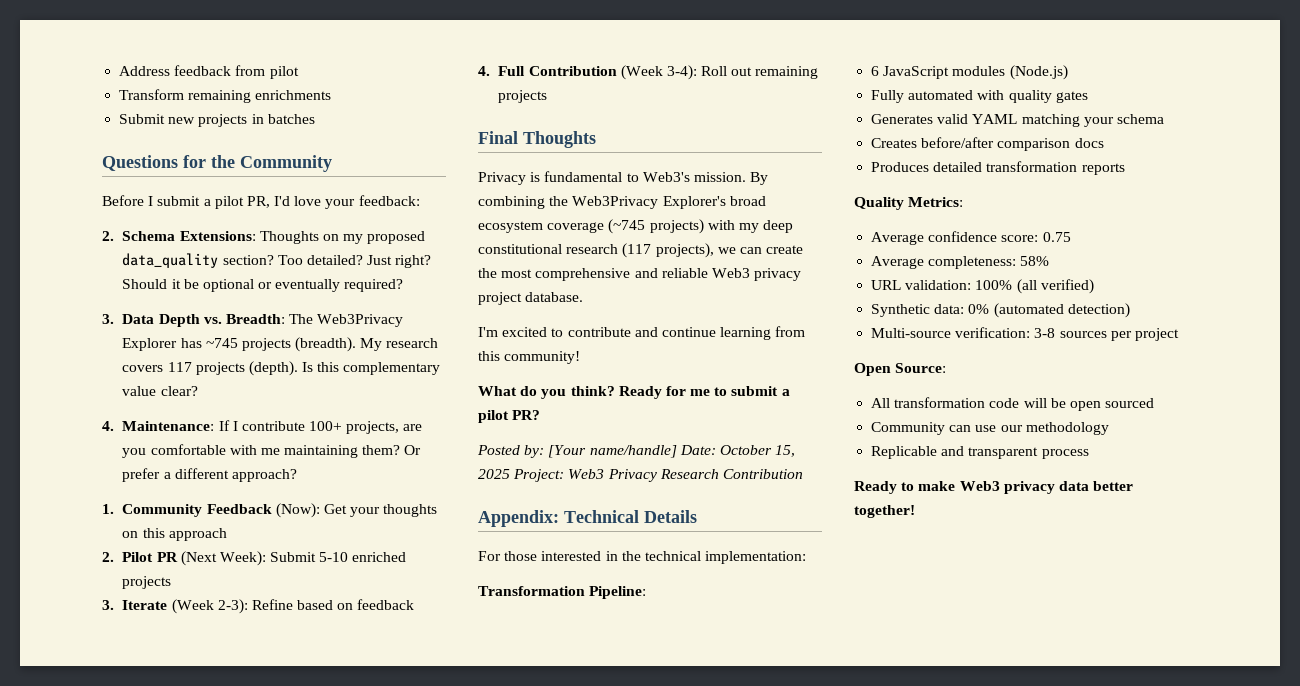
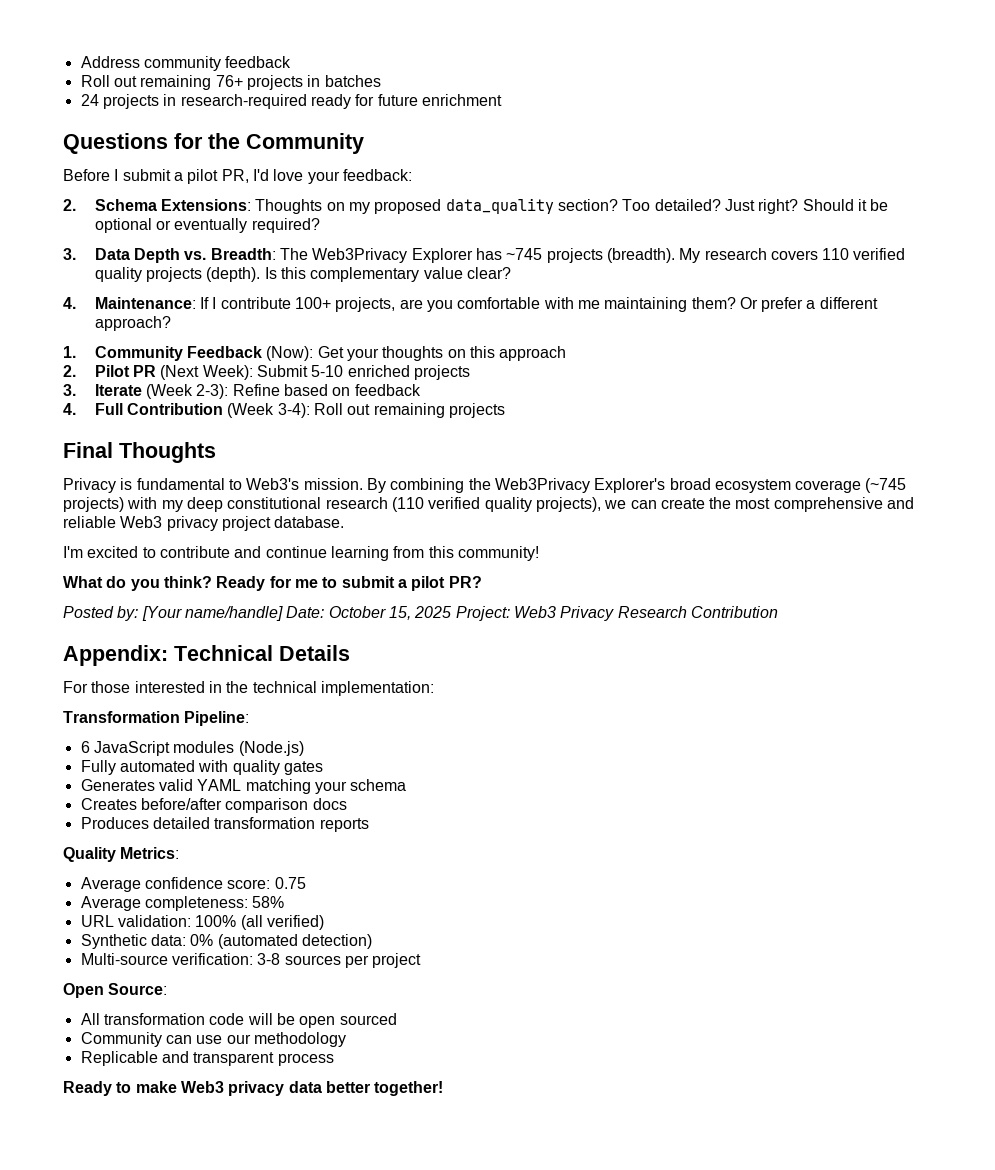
[174,65,299,79] [119,89,332,103] [119,114,315,127] feedback from pilot // Transform remaining enrichments // Submit new projects in batches -> [143,56,292,71] [80,75,381,90] [80,94,502,109] community feedback // Roll out remaining 76+ projects in batches // 24 projects in research-required ready for future enrichment
[167,362,192,372] 117 -> [822,248,906,260] [94,267,142,282] 110 verified quality
[622,243,652,258] (117 -> [391,497,532,512] (110 verified quality

